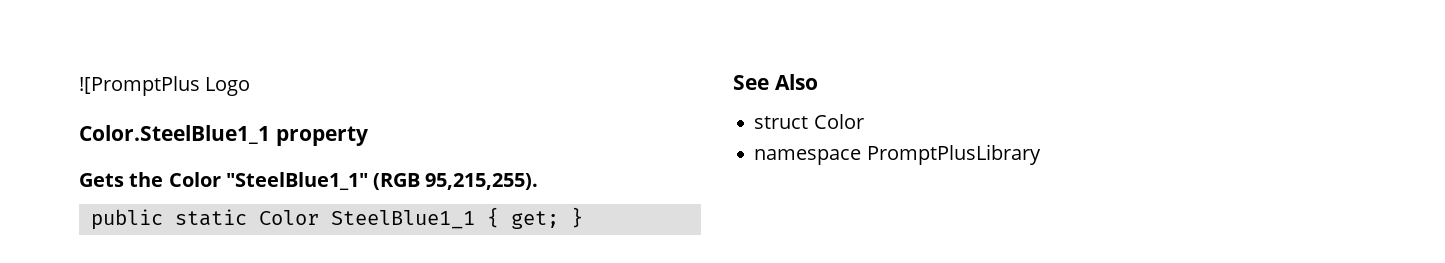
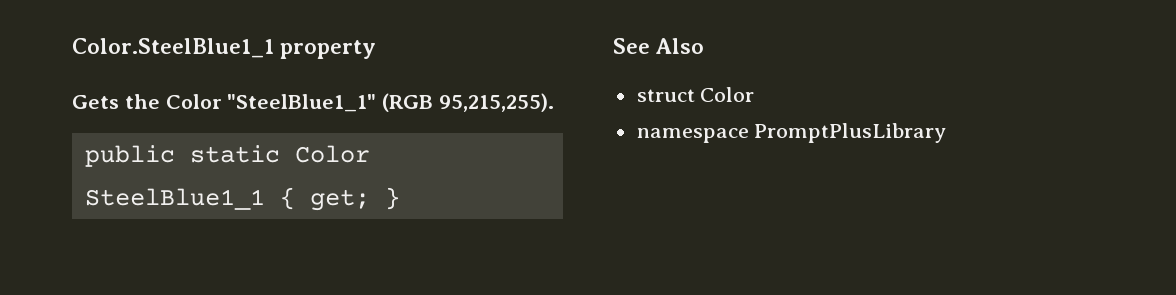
[79,76,251,96] ![PromptPlus Logo // -> (72, 48) none

